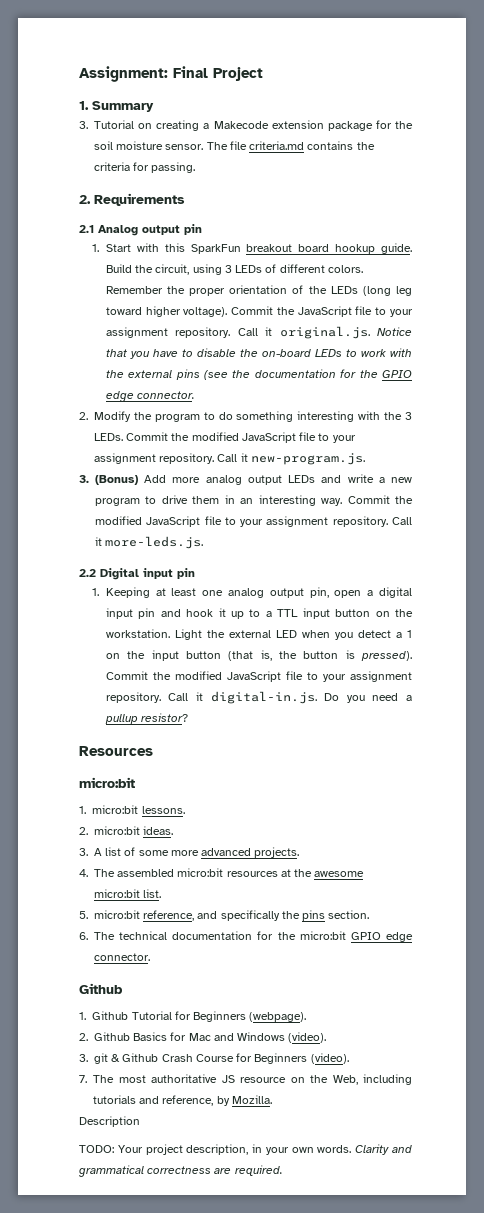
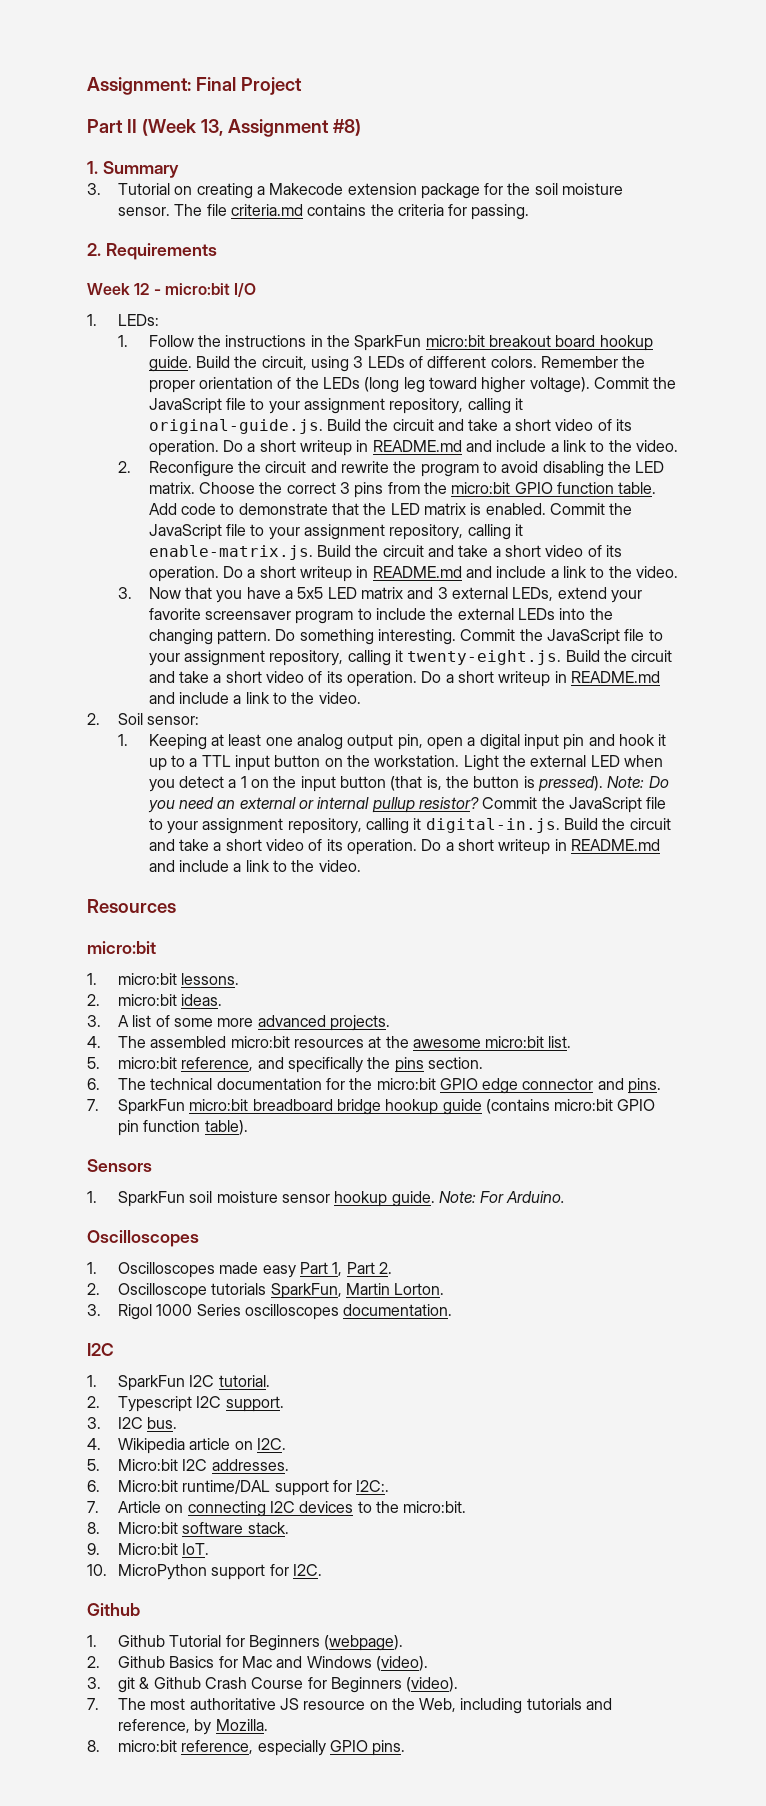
(263, 74) none -> [87,119,361,137] // Part II (Week 13, Assignment #8)
[79,224,202,236] [92,243,241,254] 2.1 Analog output pin // 1. Start with this SparkFun -> [87,283,257,297] [87,314,159,326] [117,335,485,351] Week 12 - micro:bit I/O // 1. LEDs: // 1. Follow the instructions in the SparkFun micro:bit
[175,326,413,339] [105,348,412,359] [105,369,412,380] [105,391,196,402] [79,411,413,422] [94,432,356,443] [94,453,365,465] [79,474,412,485] [95,495,413,506] [95,516,412,527] [95,536,204,549] [79,568,195,580] repository. Call it original.js. Notice that you have to disable the on-board LEDs to work with the external pins (see the documentation for the GPIO edge connector. // 2. Modify the program to do something interesting with the 3 LEDs. Commit the modified JavaScript file to your assignment repository. Call it new-program.js. // 3. (Bonus) Add more analog output LEDs and write a new program to drive them in an interesting way. Commit the modified JavaScript file to your assignment repository. Call it more-leds.js. // 2.2 Digital input pin -> [389,398,524,414] [148,419,633,434] [148,440,679,456] [117,461,665,477] [148,482,657,498] [148,503,633,515] [148,524,524,540] [148,545,623,560] [148,566,679,582] [117,587,643,603] [148,608,613,624] [148,629,663,645] [148,650,673,666] [148,671,661,687] [148,692,361,704] [87,713,200,725] repository, calling it original-guide.js. Build the circuit and take a short video of its operation. Do a short writeup in README.md and include a link to the video. // 2. Reconfigure the circuit and rewrite the program to avoid disabling the LED matrix. Choose the correct 3 pins from the micro:bit GPIO function table. Add code to demonstrate that the LED matrix is enabled. Commit the JavaScript file to your assignment repository, calling it enable-matrix.js. Build the circuit and take a short video of its operation. Do a short writeup in README.md and include a link to the video. // 3. Now that you have a 5x5 LED matrix and 3 external LEDs, extend your favorite screensaver program to include the external LEDs into the changing pattern. Do something interesting. Commit the JavaScript file to your assignment repository, calling it twenty-eight.js. Build the circuit and take a short video of its operation. Do a short writeup in README.md and include a link to the video. // 2. Soil sensor:
[105,671,412,682] [105,691,412,704] [104,713,189,724] Commit the modified JavaScript file to your assignment repository. Call it digital-in.js. Do you need a pullup resistor? -> [607,776,669,788] [147,797,667,813] [148,818,671,834] [148,839,661,855] [148,860,361,872] Note: Do you need an external or internal pullup resistor? Commit the JavaScript file to your assignment repository, calling it digital-in.js. Build the circuit and take a short video of its operation. Do a short writeup in README.md and include a link to the video.
[94,953,150,961] connector. -> [522,1078,662,1094] [87,1099,656,1115] [117,1120,248,1136] [87,1159,152,1172] [87,1191,566,1207] [87,1230,199,1247] [87,1262,392,1278] [87,1283,445,1299] [87,1304,453,1320] [87,1343,114,1356] [87,1375,270,1391] [87,1396,284,1412] [87,1417,178,1429] [87,1438,286,1454] [87,1459,289,1471] [87,1480,390,1496] [87,1501,467,1517] [87,1522,289,1534] [87,1543,210,1555] [87,1564,322,1580] connector and pins. // 7. SparkFun micro:bit breadboard bridge hookup guide (contains micro:bit GPIO pin function table). // Sensors // 1. SparkFun soil moisture sensor hookup guide. Note: For Arduino. // Oscilloscopes // 1. Oscilloscopes made easy Part 1, Part 2. // 2. Oscilloscope tutorials SparkFun, Martin Lorton. // 3. Rigol 1000 Series oscilloscopes documentation. // I2C // 1. SparkFun I2C tutorial. // 2. Typescript I2C support. // 3. I2C bus. // 4. Wikipedia article on I2C. // 5. Micro:bit I2C addresses. // 6. Micro:bit runtime/DAL support for I2C:. // 7. Article on connecting I2C devices to the micro:bit. // 8. Micro:bit software stack. // 9. Micro:bit IoT. // 10. MicroPython support for I2C.
[79,1116,140,1127] [79,1144,412,1155] [78,1165,283,1177] Description // TODO: Your project description, in your own words. Clarity and grammatical correctness are required. -> [87,1740,406,1756] 8. micro:bit reference, especially GPIO pins.

